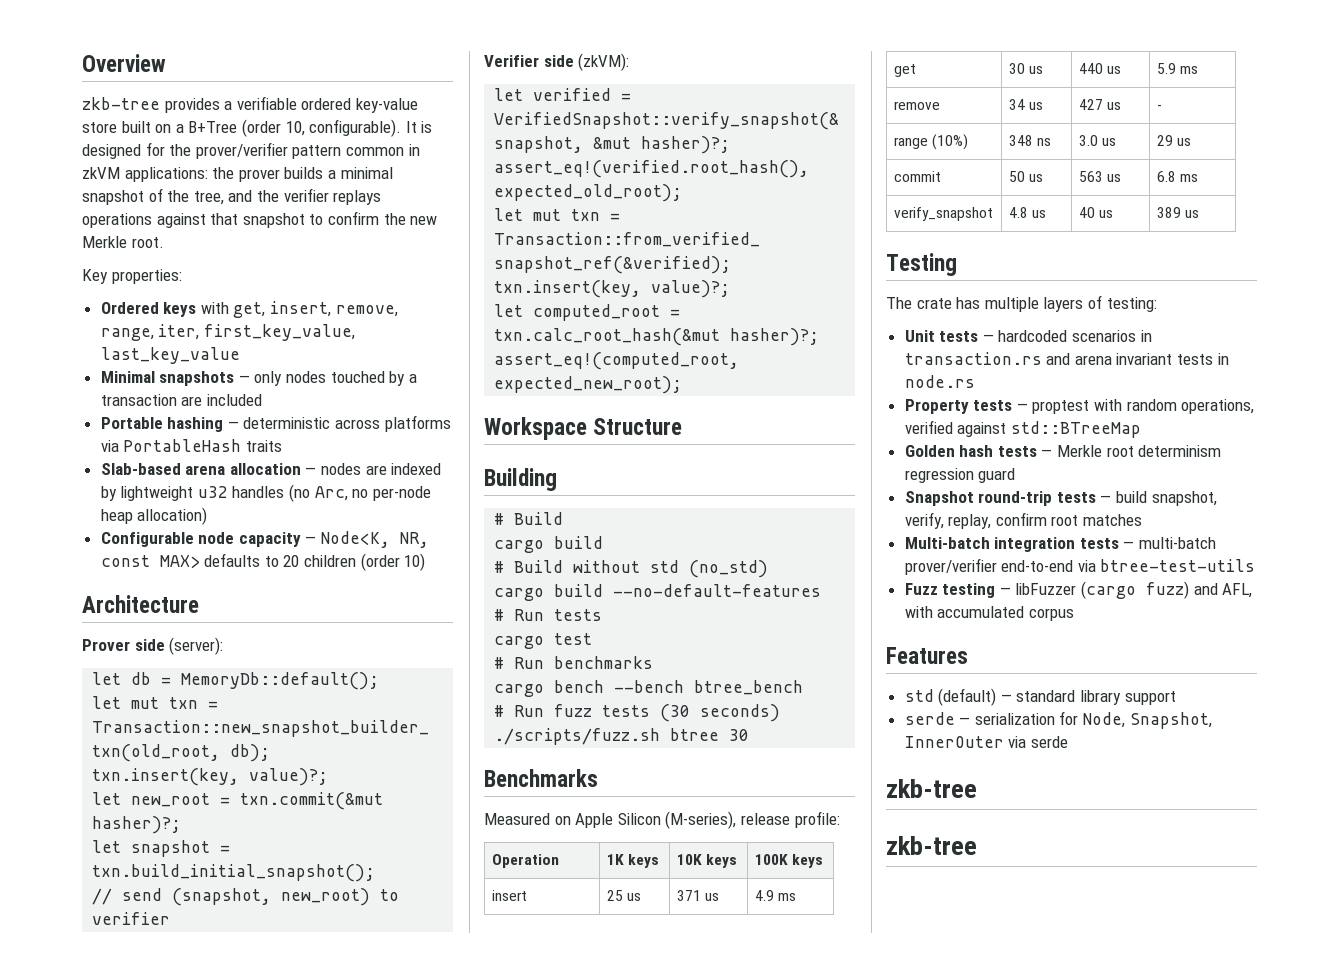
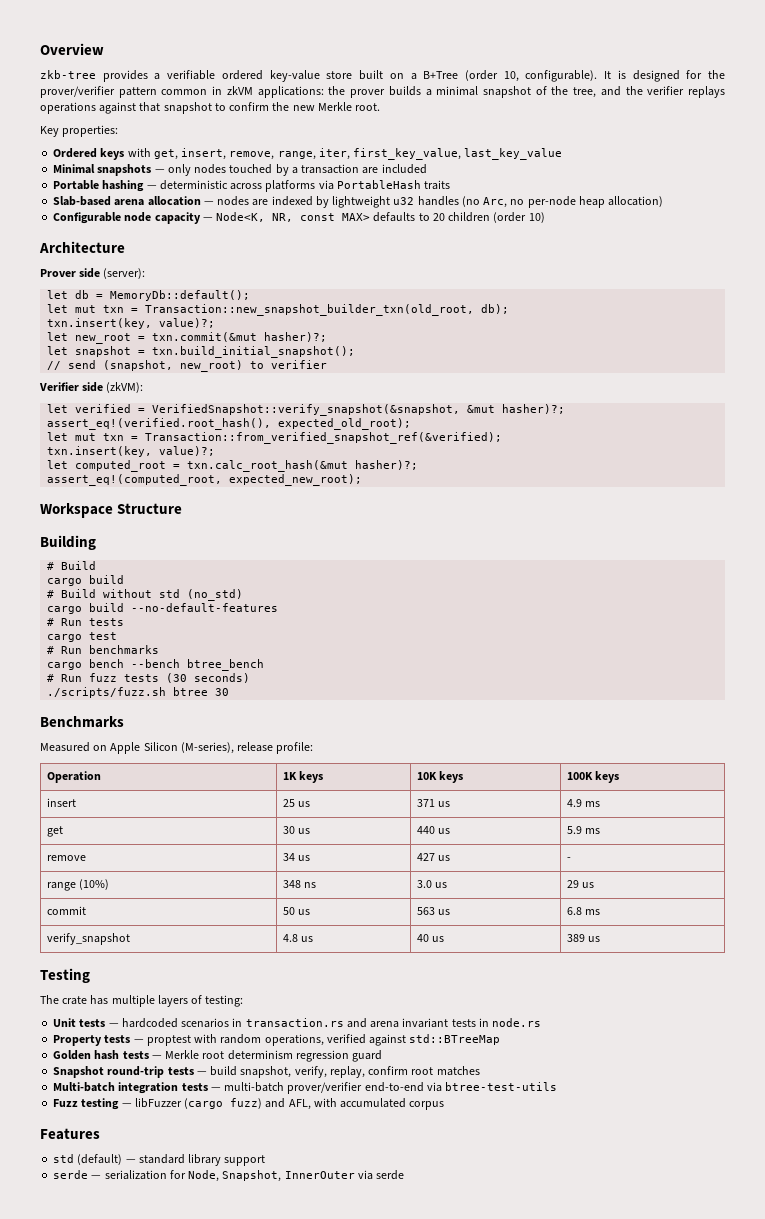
[886,779,977,798] [886,836,977,855] // zkb-tree // zkb-tree -> (405, 1175) none

